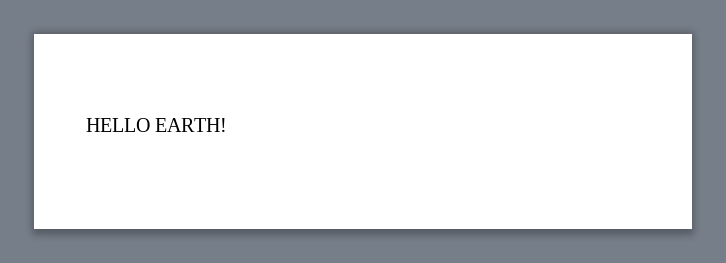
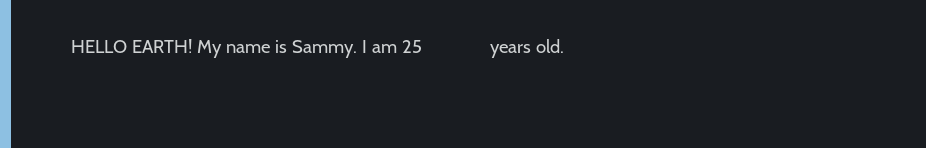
(228, 125) none -> [196,39,564,58] My name is Sammy. I am 25 years old.

